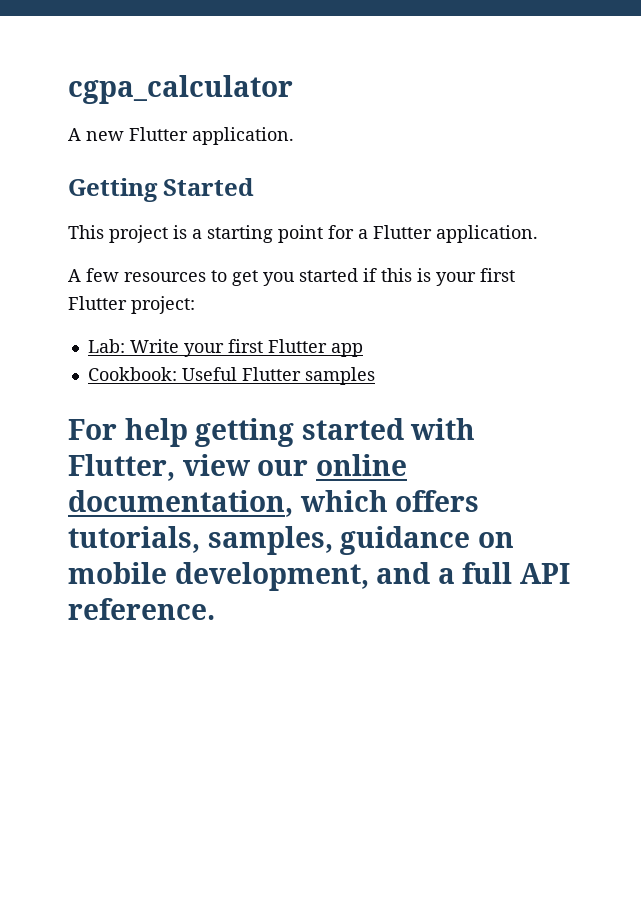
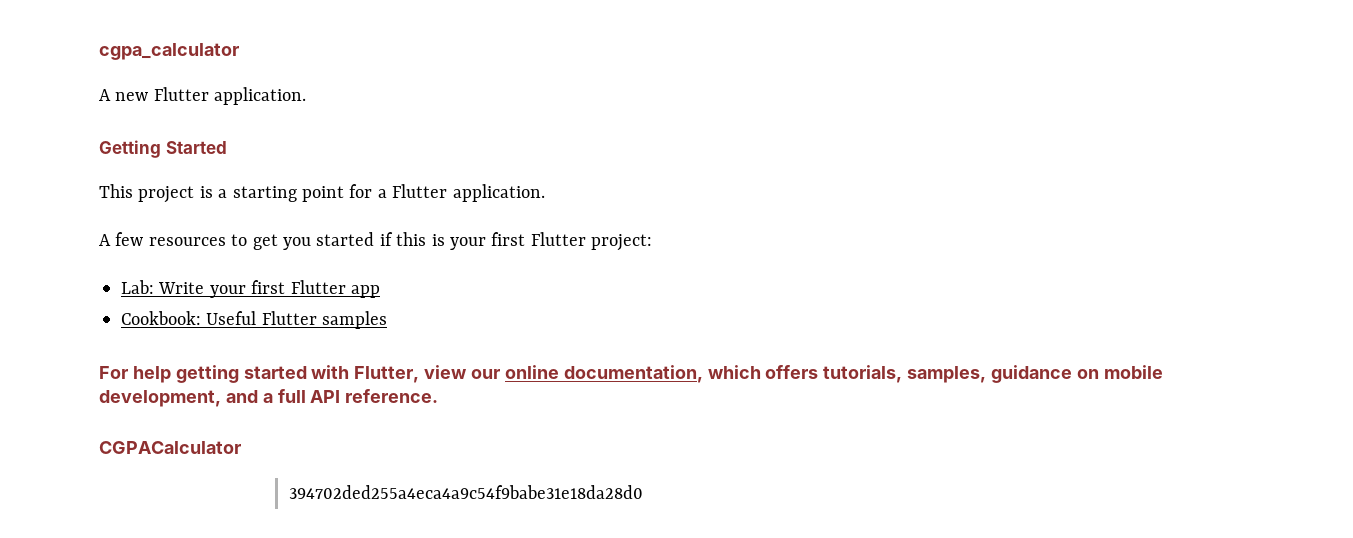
(215, 609) none -> [99,441,241,454] [288,485,643,499] // CGPACalculator // 394702ded255a4eca4a9c54f9babe31e18da28d0

